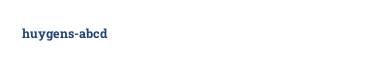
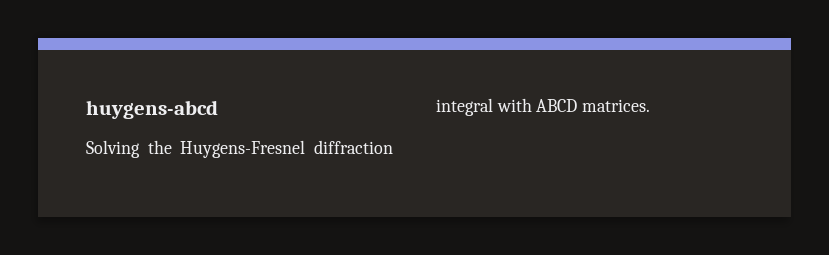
(108, 34) none -> [86,140,393,158] [436,98,651,116] // Solving the Huygens-Fresnel diffraction integral with ABCD matrices.

